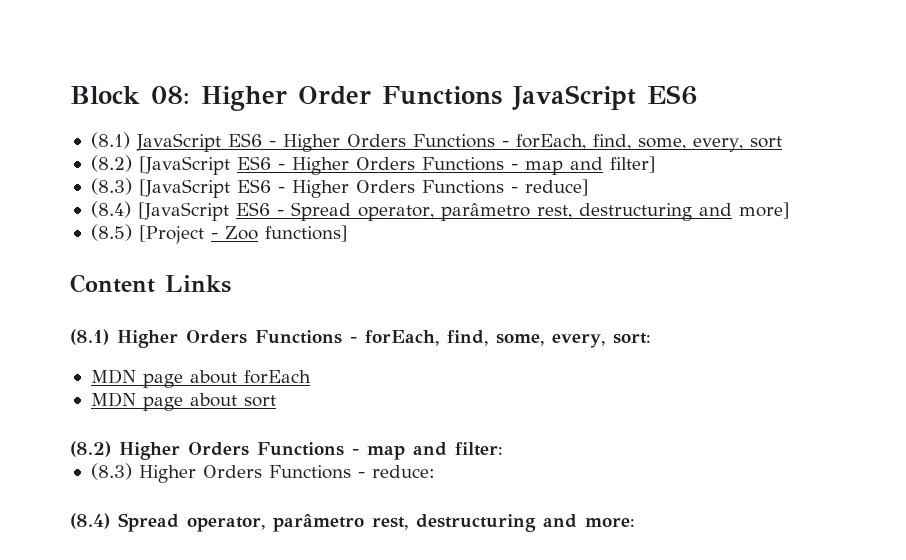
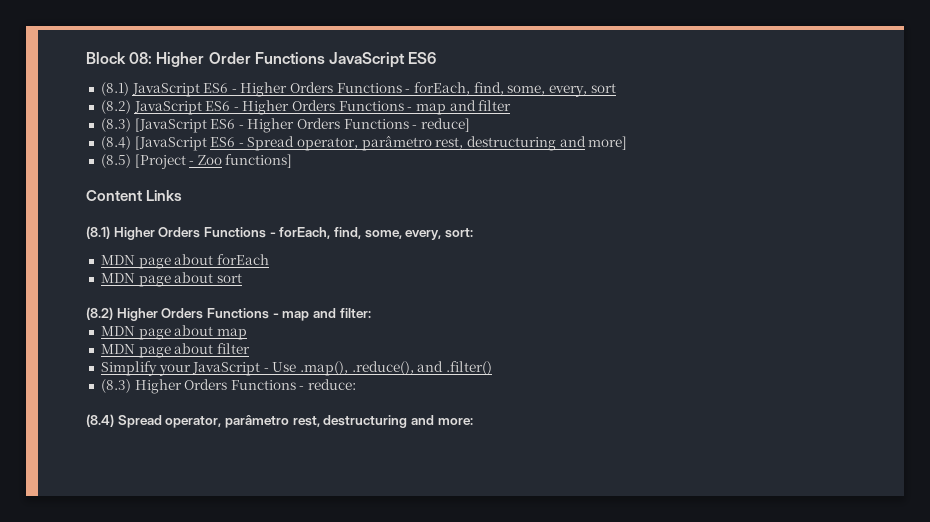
[138,156,230,175] [JavaScript -> [133,101,202,115] JavaScript
[609,156,656,173] filter] -> [478,100,512,111] filter
(503, 449) none -> [100,325,247,340] [100,343,250,358] [100,361,493,376] // MDN page about map // MDN page about filter // Simplify your JavaScript - Use .map(), .reduce(), and .filter()

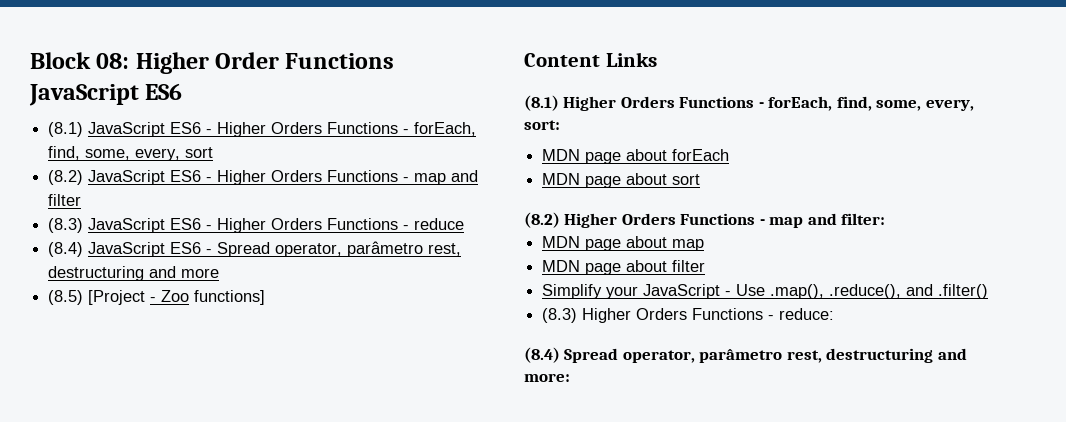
[134,118,471,133] [100,136,207,151] [JavaScript ES6 - Higher Orders Functions - reduce] // (8.4) [JavaScript -> [88,218,465,233] [48,242,166,257] JavaScript ES6 - Higher Orders Functions - reduce // (8.4) JavaScript
[588,136,628,150] more] -> [181,268,220,278] more

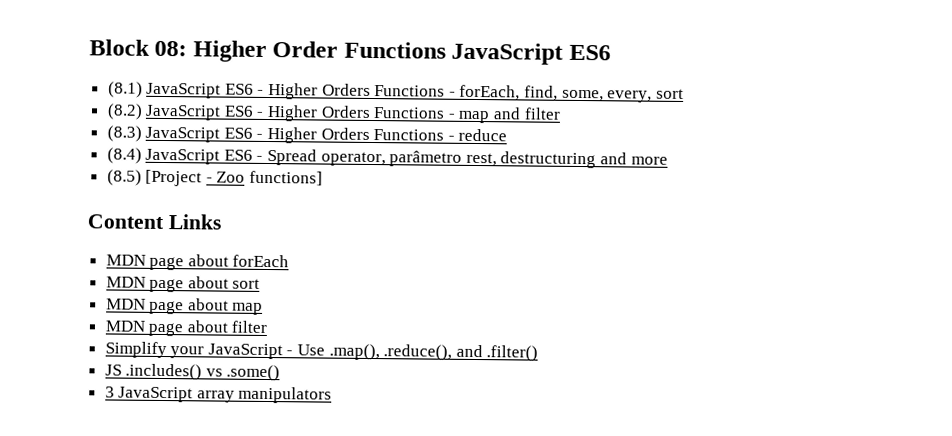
[524,95,974,111] [524,120,560,130] // (8.1) Higher Orders Functions - forEach, find, some, every, sort: -> (222, 222) none
[524,212,886,228] // (8.2) Higher Orders Functions - map and filter: -> (261, 283) none
[542,308,835,323] [524,347,967,363] [524,373,570,382] (8.3) Higher Orders Functions - reduce: // (8.4) Spread operator, parâmetro rest, destructuring and more: -> [104,363,281,382] [104,386,333,404] JS .includes() vs .some() // 3 JavaScript array manipulators

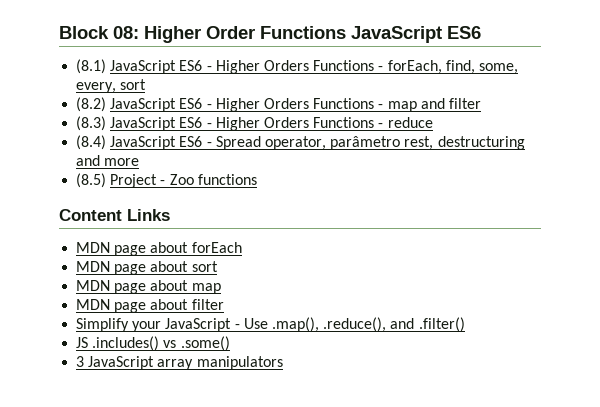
[145,169,203,187] [Project -> [110,174,158,188] Project
[249,170,324,186] functions] -> [197,174,257,185] functions

